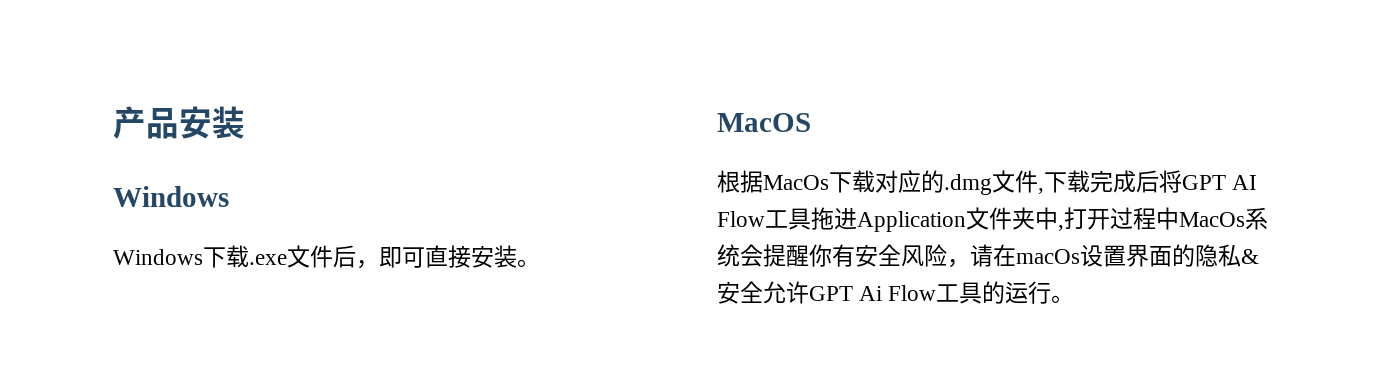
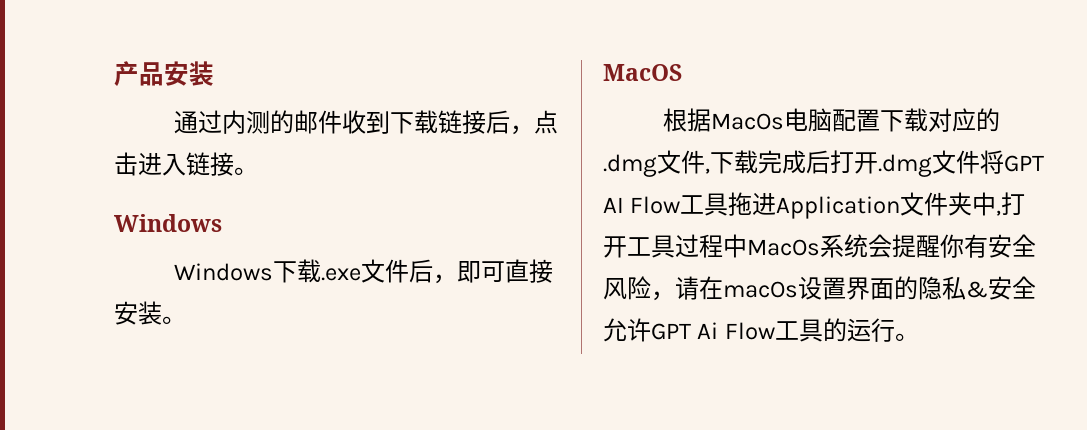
(245, 122) none -> [174,110,559,135] [114,152,258,176] // 通过内测的邮件收到下载链接后，点击进入链接。
(829, 182) none -> [784,108,881,132] 电脑配置
(1159, 181) none -> [830,150,980,177] 打开.dmg文件
(1110, 219) none -> [627,235,675,258] 工具

